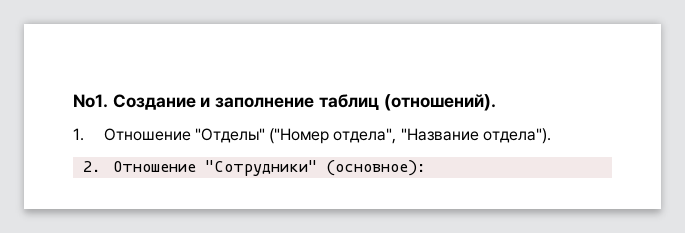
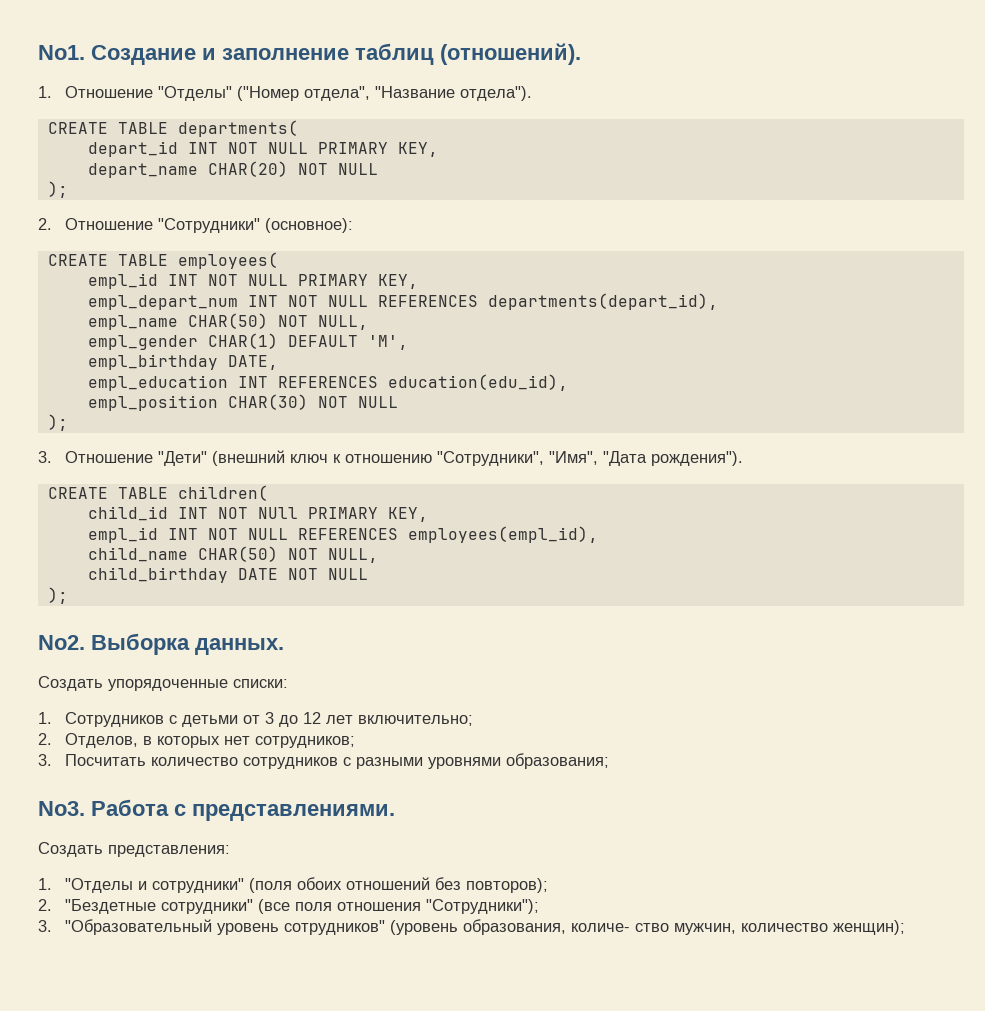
[82,160,427,176] 2. Отношение "Сотрудники" (основное): -> [47,120,298,137] [87,141,438,157] [87,161,378,178] [47,181,68,198] [38,218,353,233] [47,252,278,269] [87,273,418,289] [87,293,718,310] [87,313,368,330] [87,333,408,350] [87,354,278,370] [87,374,568,391] [87,394,398,411] [47,414,68,431] [38,450,743,466] [47,485,268,501] [87,506,428,522] [87,526,598,543] [87,546,378,563] [87,567,368,583] [47,587,68,604] [38,633,284,655] [38,676,288,691] [38,712,473,727] [38,733,355,748] [38,753,609,769] [38,799,395,821] [38,842,230,857] [38,877,548,893] [38,899,539,914] [38,919,905,935] CREATE TABLE departments( // depart_id INT NOT NULL PRIMARY KEY, // depart_name CHAR(20) NOT NULL // ); // 2. Отношение "Сотрудники" (основное): // CREATE TABLE employees( // empl_id INT NOT NULL PRIMARY KEY, // empl_depart_num INT NOT NULL REFERENCES departments(depart_id), // empl_name CHAR(50) NOT NULL, // empl_gender CHAR(1) DEFAULT 'M', // empl_birthday DATE, // empl_education INT REFERENCES education(edu_id), // empl_position CHAR(30) NOT NULL // ); // 3. Отношение "Дети" (внешний ключ к отношению "Сотрудники", "Имя", "Дата рождения"). // CREATE TABLE children( // child_id INT NOT NUll PRIMARY KEY, // empl_id INT NOT NULL REFERENCES employees(empl_id), // child_name CHAR(50) NOT NULL, // child_birthday DATE NOT NULL // ); // No2. Выборка данных. // Создать упорядоченные списки: // 1. Сотрудников с детьми от 3 до 12 лет включительно; // 2. Отделов, в которых нет сотрудников; // 3. Посчитать количество сотрудников с разными уровнями образования; // No3. Работа с представлениями. // Создать представления: // 1. "Отделы и сотрудники" (поля обоих отношений без повторов); // 2. "Бездетные сотрудники" (все поля отношения "Сотрудники"); // 3. "Образовательный уровень сотрудников" (уровень образования, количе- ство мужчин, количество женщин);

